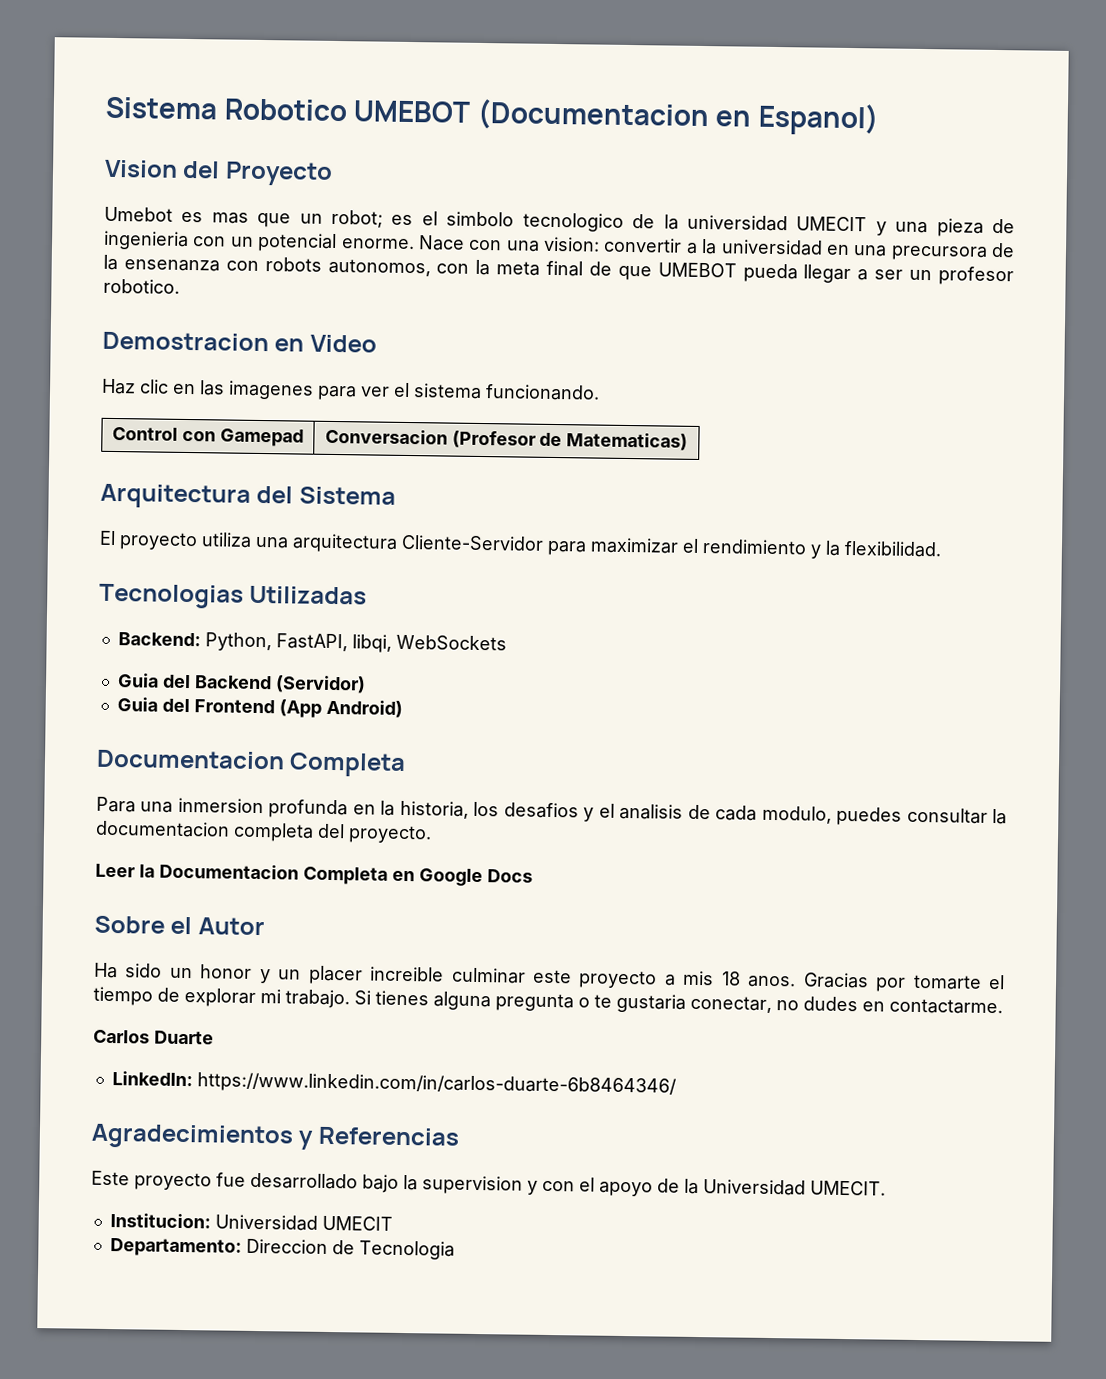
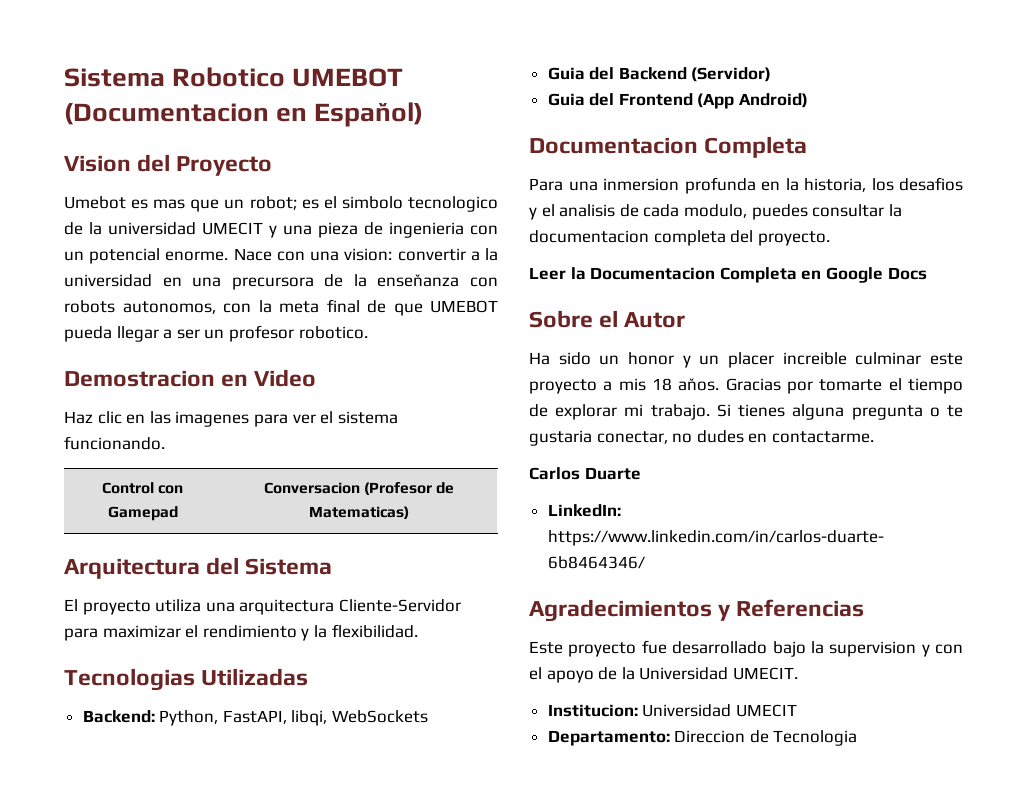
[757,102,879,136] Espanol) -> [314,102,424,127] Espaňol)
[123,259,220,272] ensenanza -> [377,274,460,287] enseňanza
[747,975,797,988] anos. -> [678,378,720,391] aňos.

